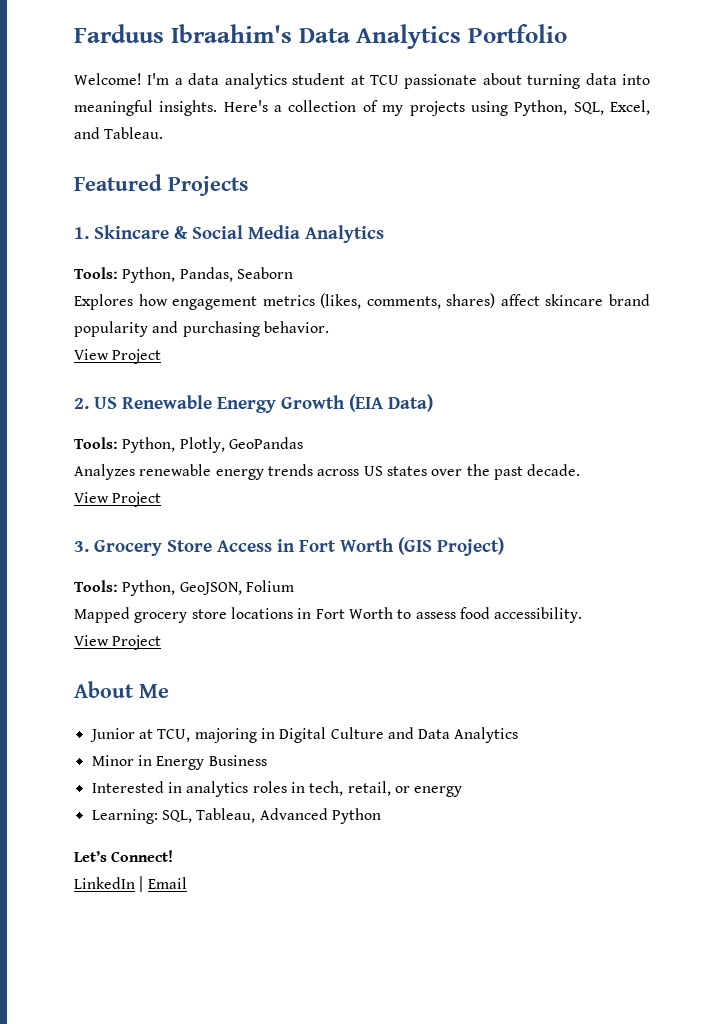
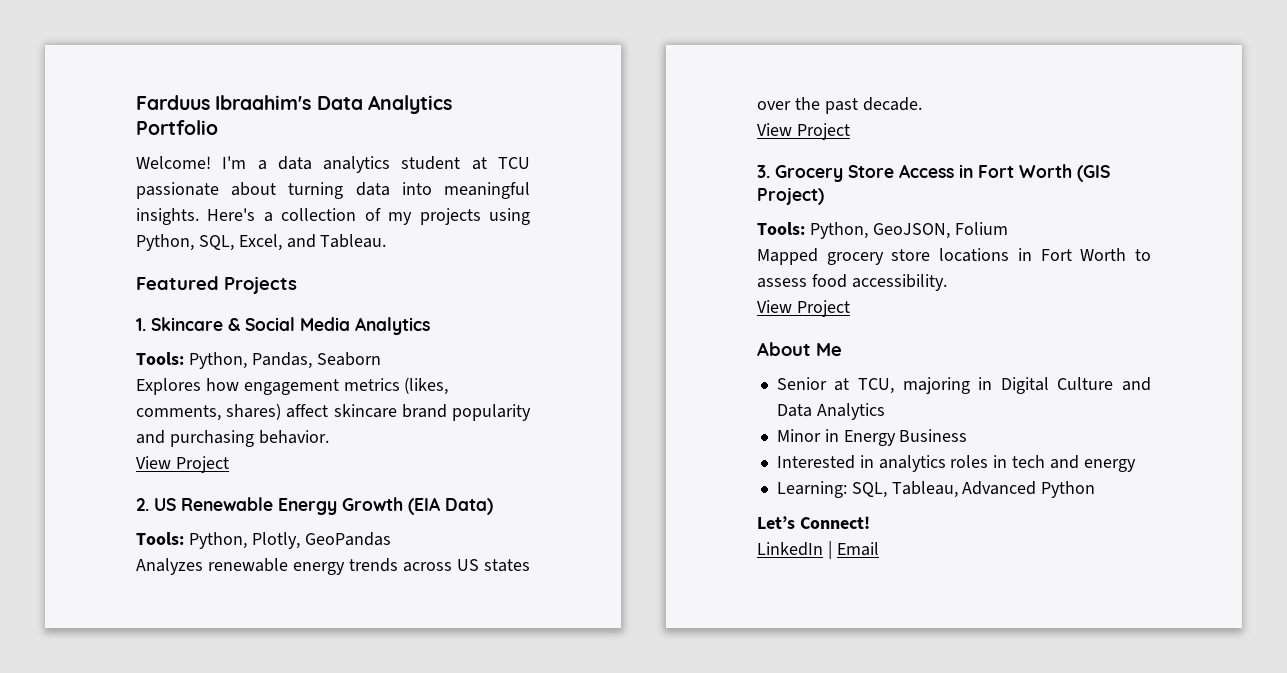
[89,728,135,742] Junior -> [776,377,827,390] Senior
[309,781,410,796] tech, retail, or -> [1012,455,1079,469] tech and

